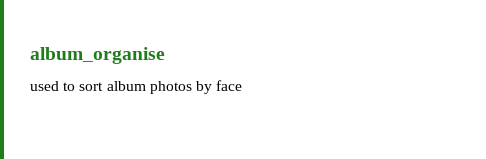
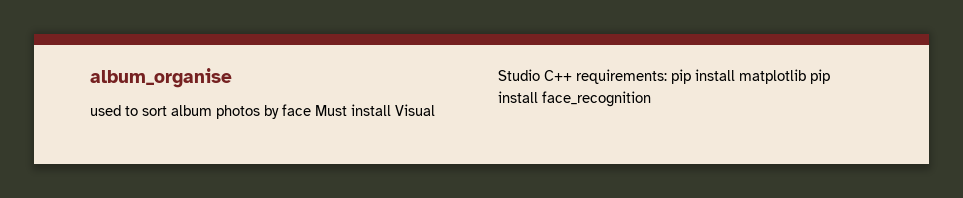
(243, 85) none -> [315,104,435,116] [498,69,830,84] [498,91,651,107] Must install Visual Studio C++ requirements: pip install matplotlib pip install face_recognition

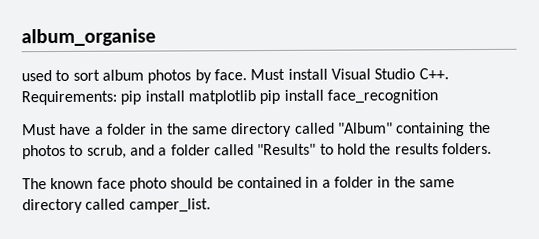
[282,104,311,116] face -> [213,69,247,81] face.
[544,69,667,84] C++ requirements: -> [418,68,449,80] [21,90,117,106] C++. Requirements:
(651, 99) none -> [22,121,491,138] [22,142,492,160] [22,176,455,192] [22,198,211,214] // Must have a folder in the same directory called "Album" containing the photos to scrub, and a folder called "Results" to hold the results folders. // The known face photo should be contained in a folder in the same directory called camper_list.

